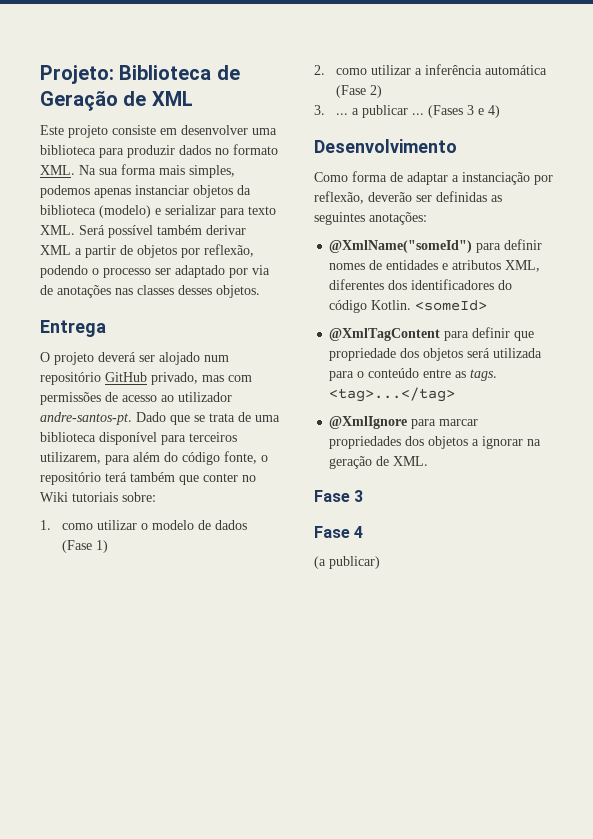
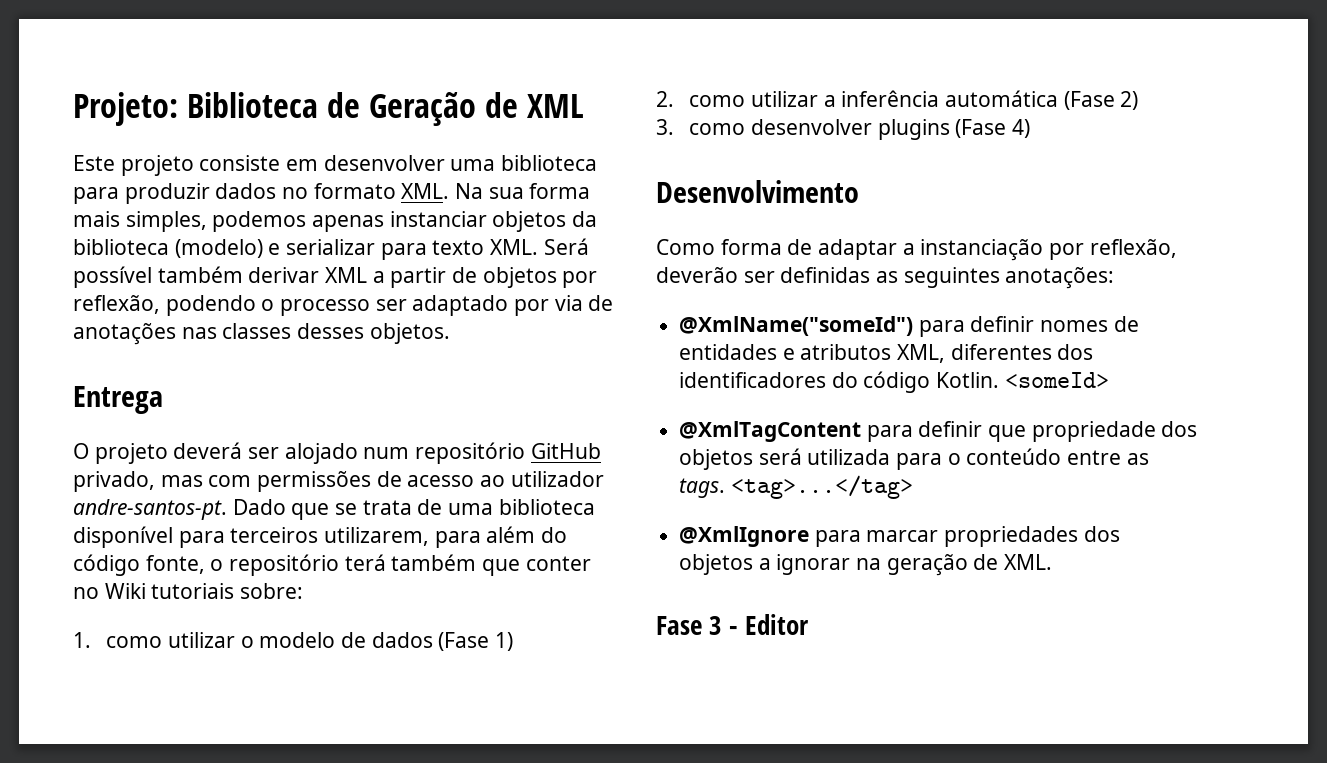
[336,105,485,118] ... a publicar ... (Fases 3 e -> [689,119,1007,140] como desenvolver plugins (Fase
[314,526,364,538] [314,556,380,569] // Fase 4 // (a publicar) -> [729,614,810,635] - Editor

